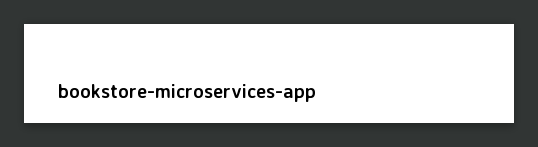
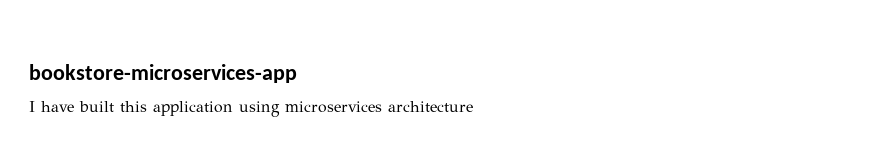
(316, 93) none -> [29,101,473,117] // I have built this application using microservices architecture

